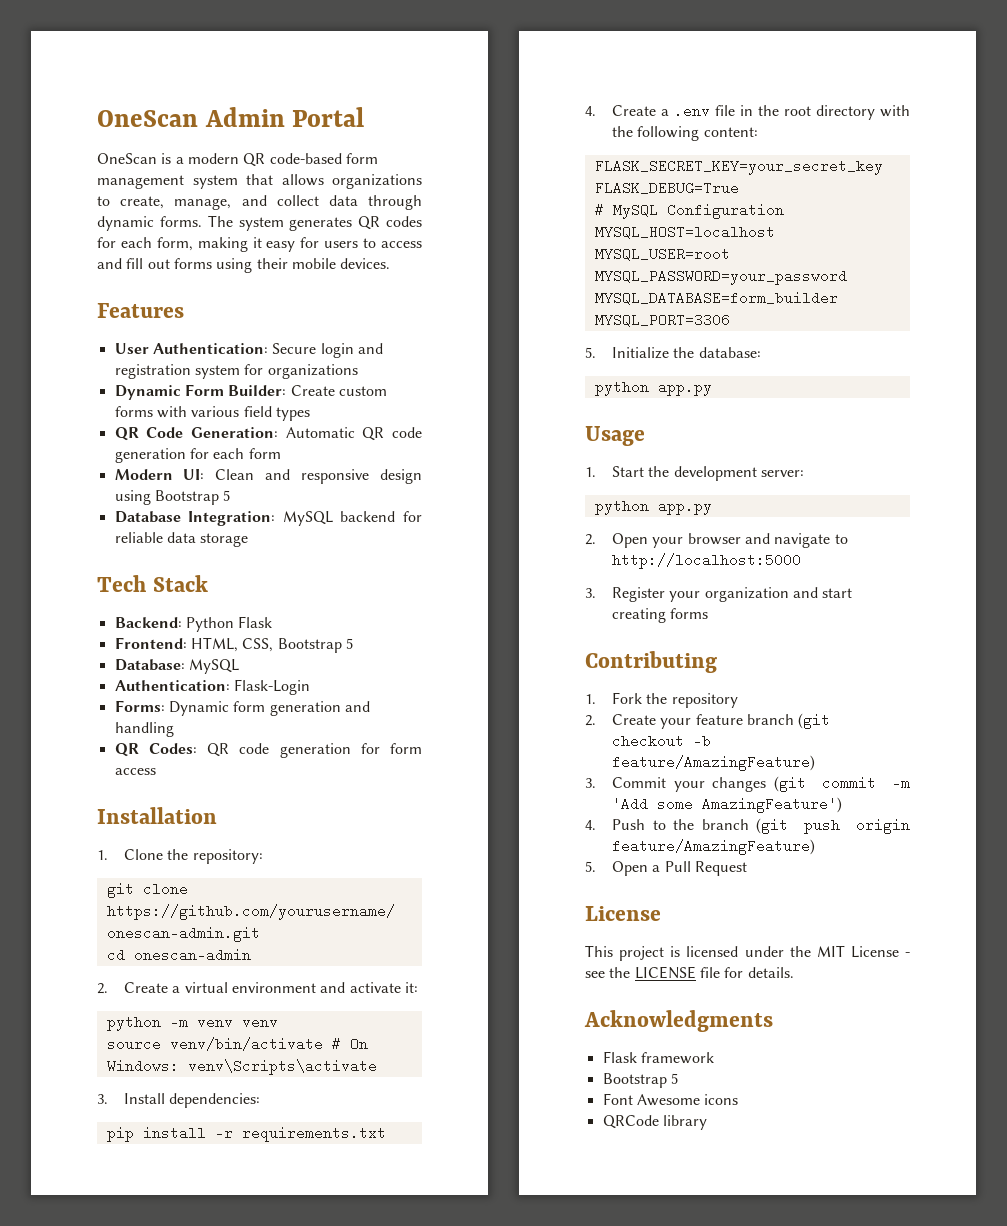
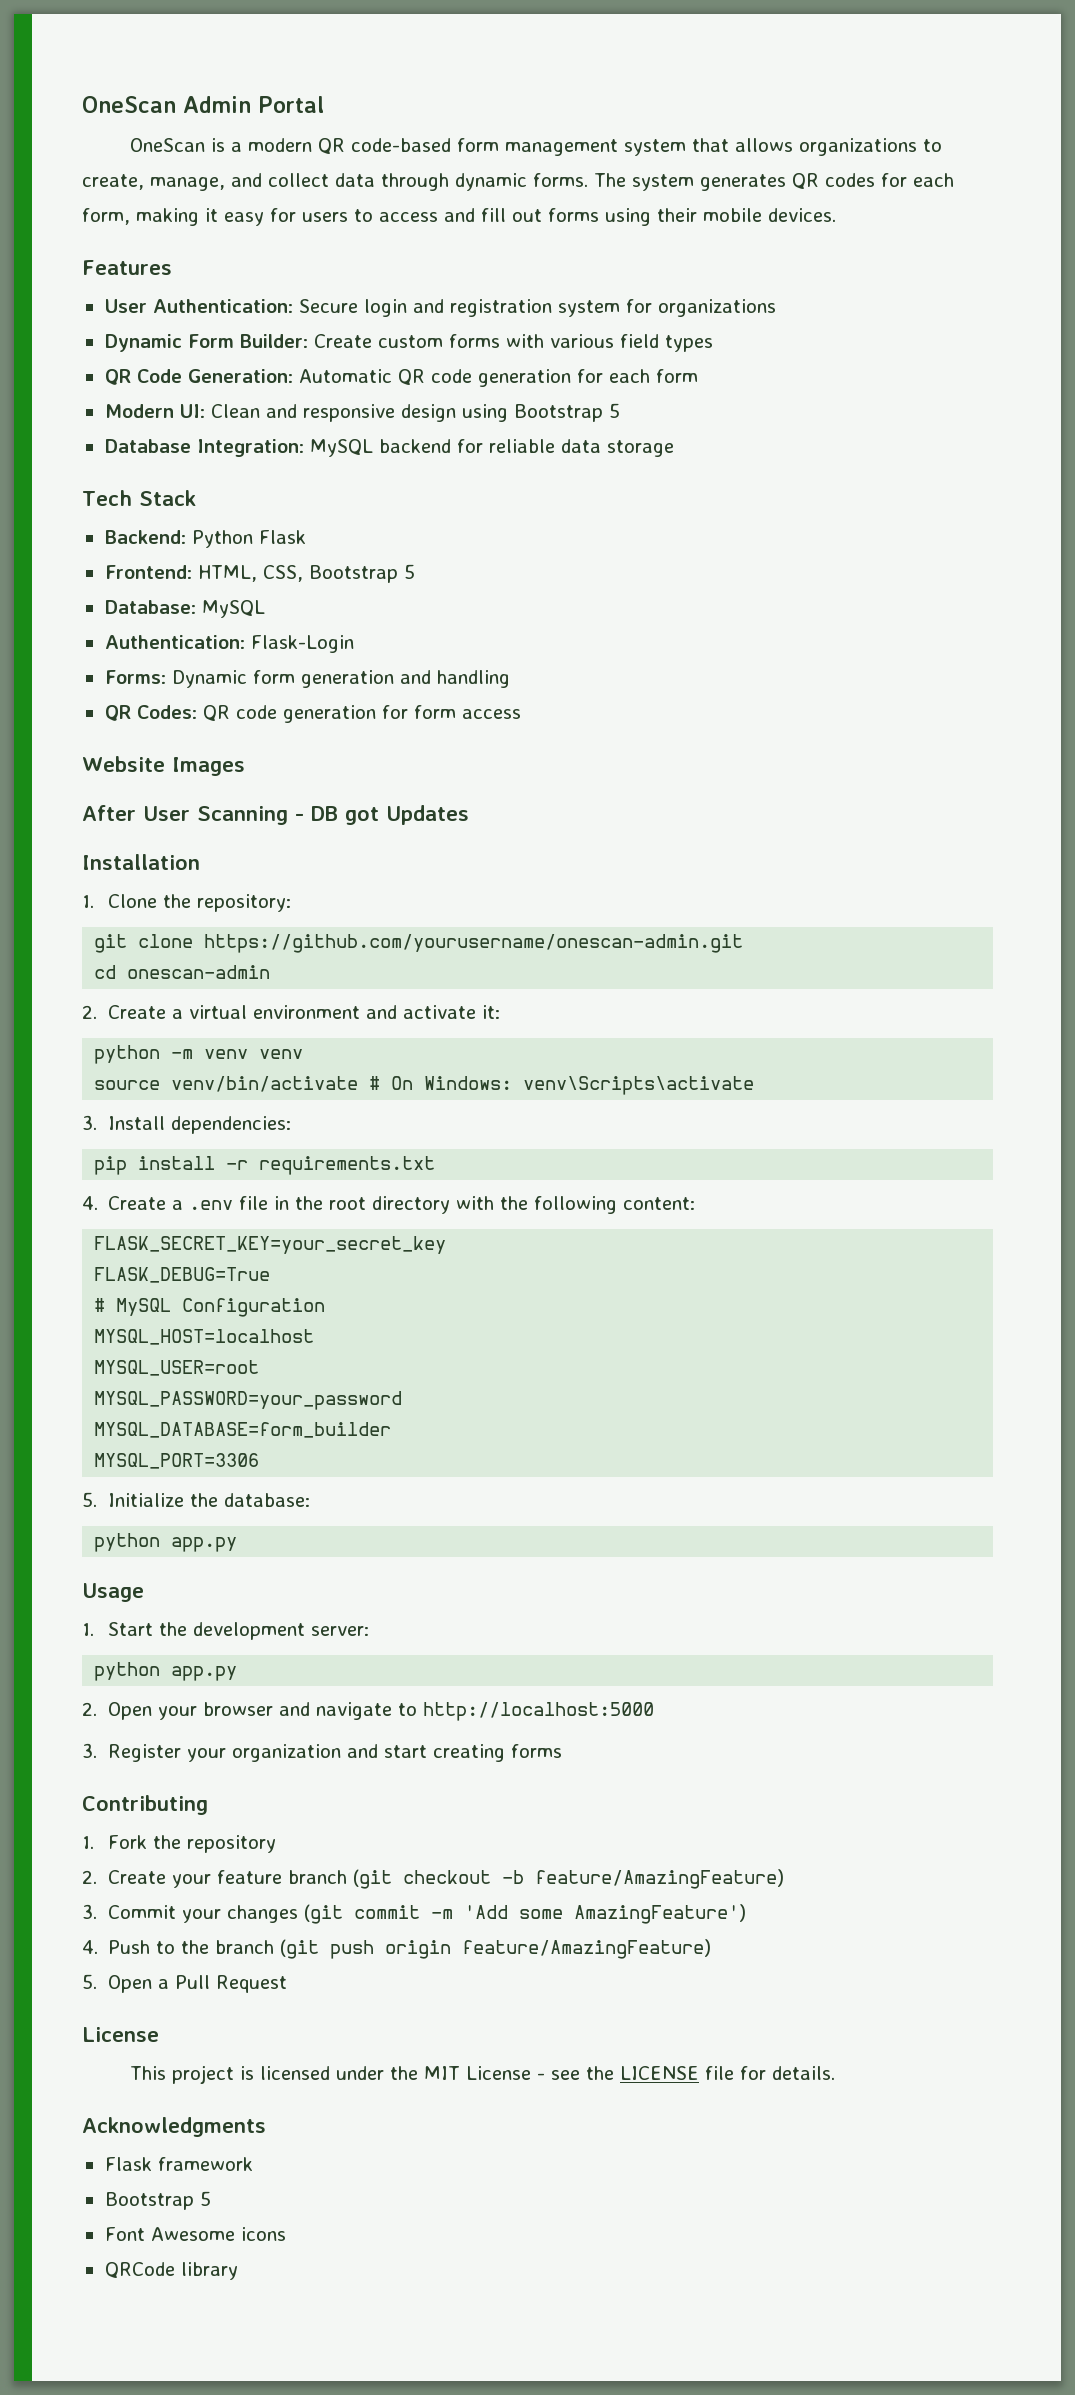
(156, 771) none -> [82,756,245,776] [82,805,469,825] // Website Images // After User Scanning - DB got Updates

